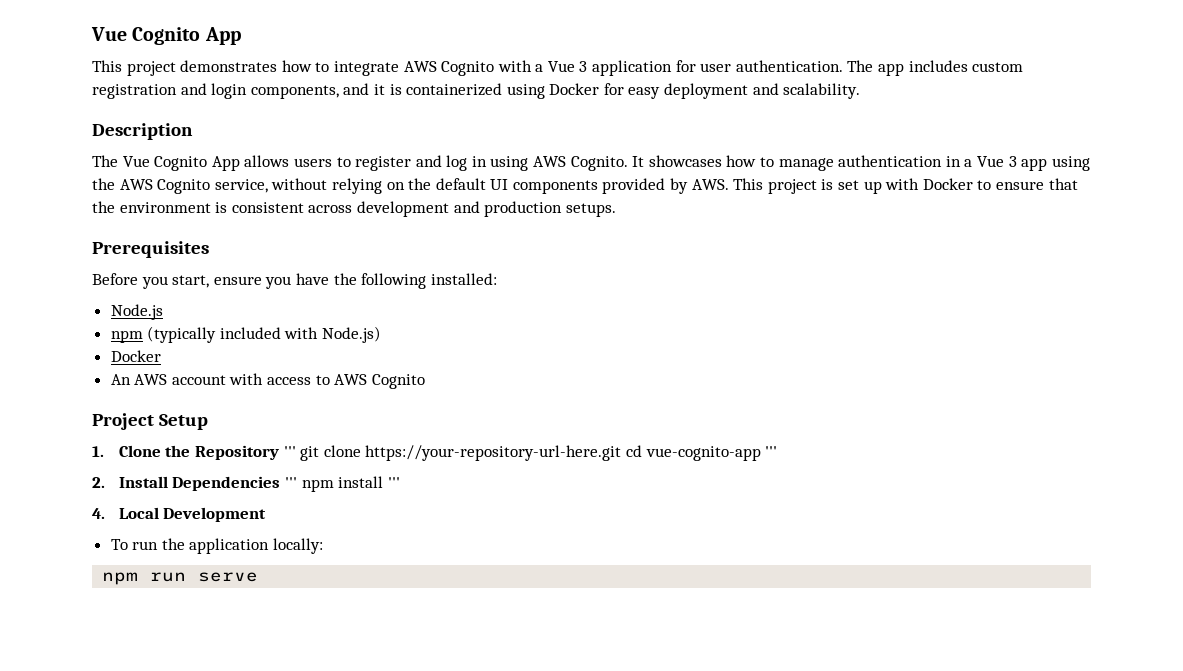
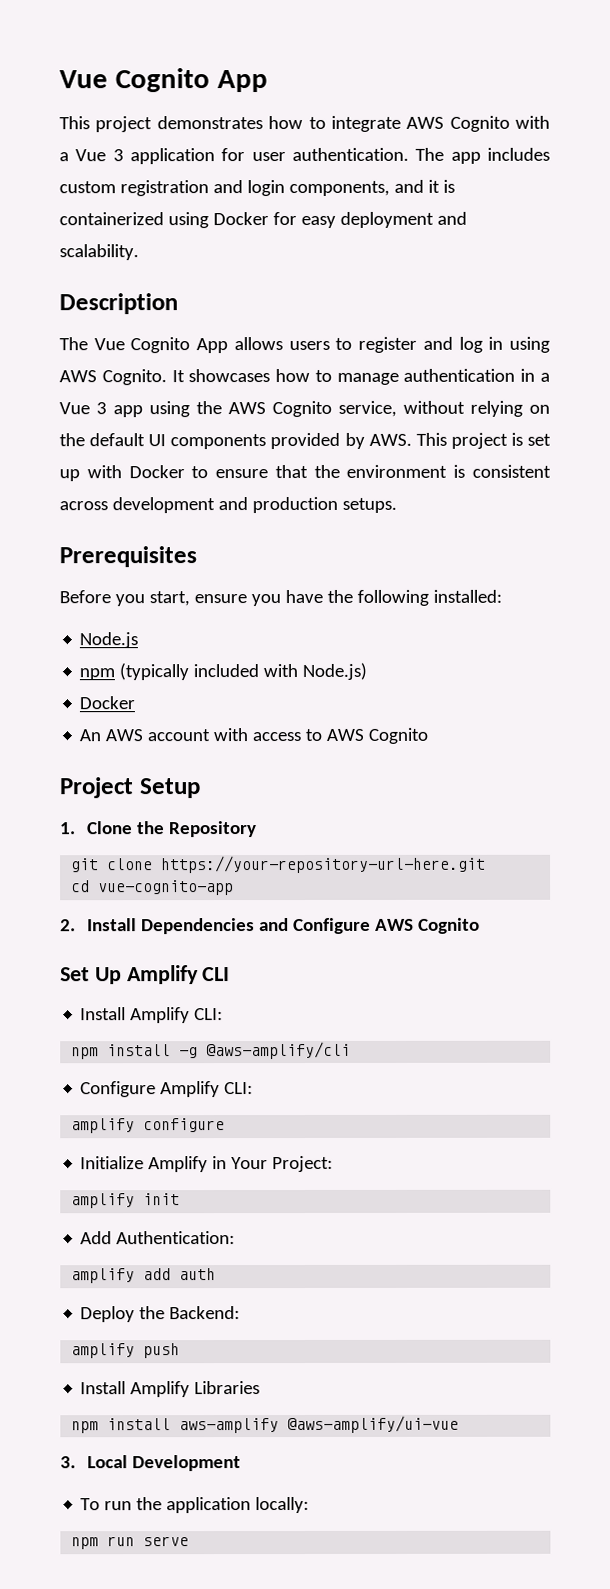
[283,446,296,457] ''' -> (258, 829) //
(622, 453) none -> (487, 864) //
[765,446,778,457] ''' -> (235, 888) none
[284,476,400,492] [92,508,105,519] ''' npm install ''' // 4. -> [259,917,481,935] [60,965,231,985] [80,1007,224,1024] [71,1041,352,1060] [80,1081,254,1098] [71,1118,226,1134] [80,1155,334,1173] [71,1193,181,1209] [80,1231,236,1245] [71,1268,217,1284] [80,1306,241,1323] [71,1343,181,1359] [80,1381,261,1398] [71,1415,460,1434] [60,1456,76,1469] and Configure AWS Cognito // Set Up Amplify CLI // Install Amplify CLI: // npm install -g @aws-amplify/cli // Configure Amplify CLI: // amplify configure // Initialize Amplify in Your Project: // amplify init // Add Authentication: // amplify add auth // Deploy the Backend: // amplify push // Install Amplify Libraries // npm install aws-amplify @aws-amplify/ui-vue // 3.

